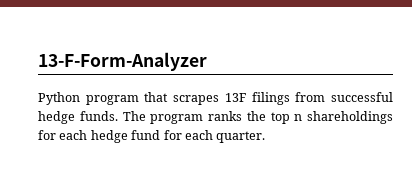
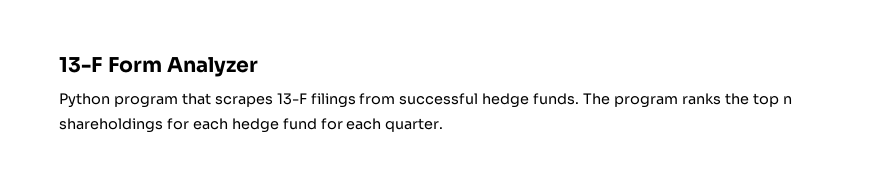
[38,52,207,71] 13-F-Form-Analyzer -> [59,57,259,77] 13-F Form Analyzer
[224,93,246,102] 13F -> [276,93,307,105] 13-F

